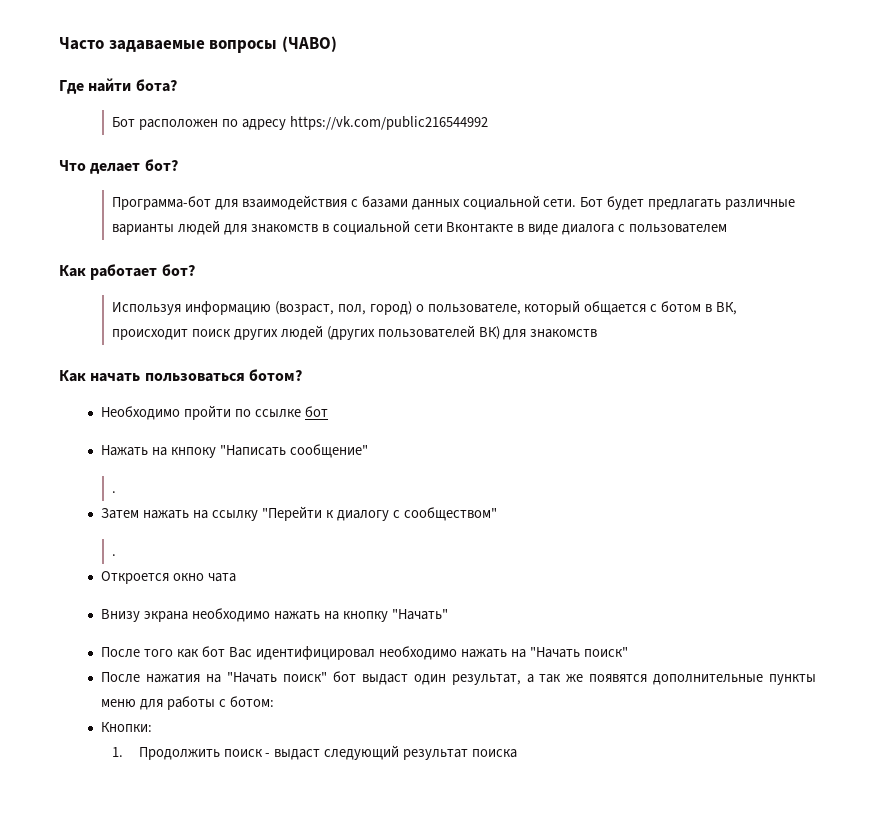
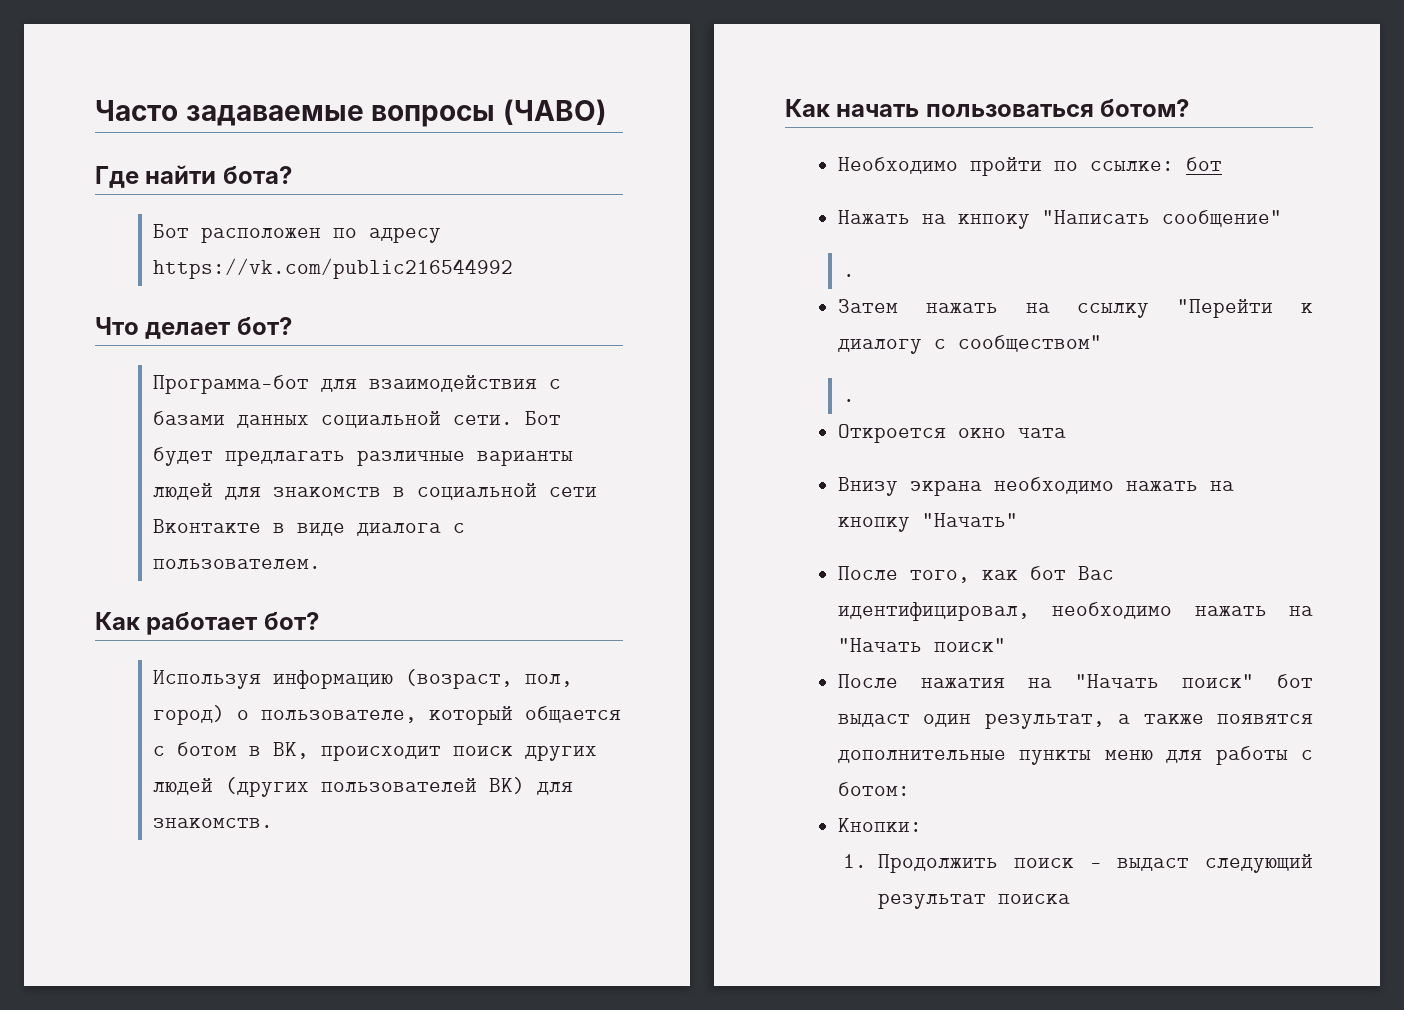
[629,224,728,233] пользователем -> [153,558,322,569] пользователем.
[530,329,598,338] знакомств -> [153,817,274,828] знакомств.
[255,409,302,418] ссылке -> [1089,161,1174,171] ссылке:
[144,649,174,657] того -> [909,570,970,583] того,
[256,646,376,660] идентифицировал -> [837,602,1030,621] идентифицировал,
[539,674,584,683] так же -> [1143,714,1204,724] также

